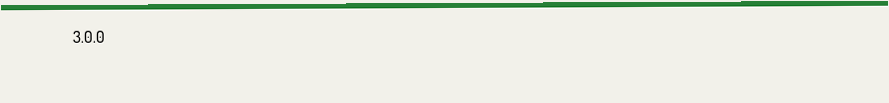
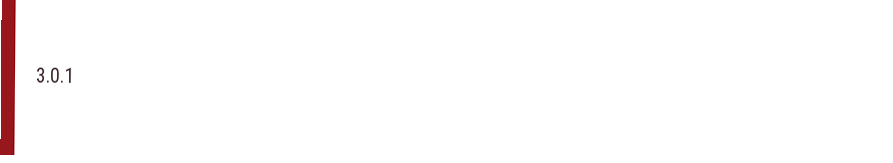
[72,30,105,43] 3.0.0 -> [35,67,75,83] 3.0.1

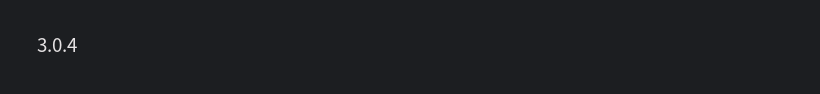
[35,67,75,83] 3.0.1 -> [37,38,77,52] 3.0.4

